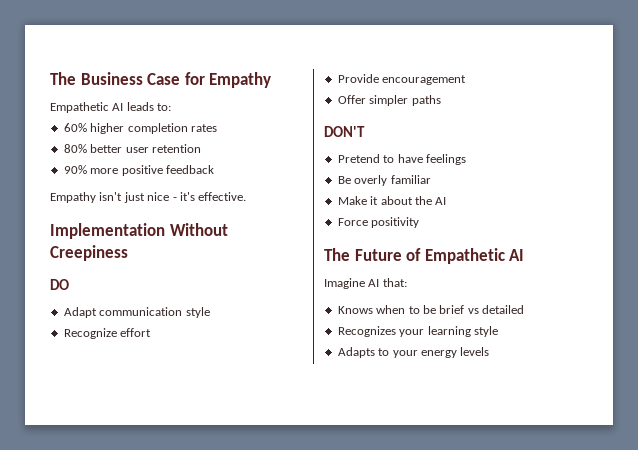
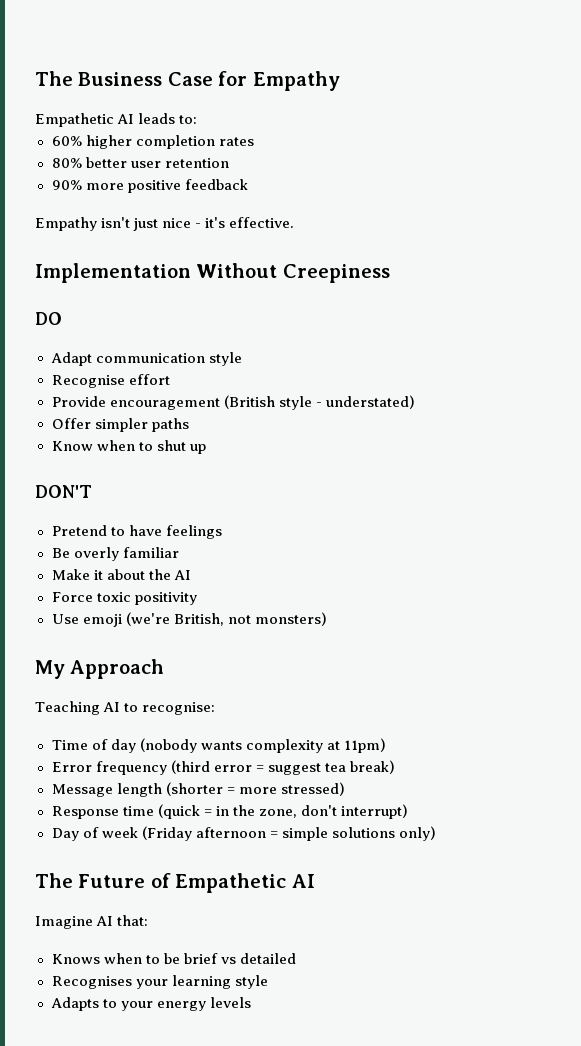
[63,328,117,339] Recognize -> [51,375,125,388] Recognise
(467, 80) none -> [223,395,415,410] (British style - understated)
(441, 100) none -> [51,440,206,454] // Know when to shut up
(368, 222) none -> [96,592,131,602] toxic
(420, 222) none -> [51,612,327,627] [35,659,165,679] [35,701,216,715] [51,738,386,753] [51,760,395,775] [51,782,345,797] [51,804,408,819] [51,826,436,841] // Use emoji (we're British, not monsters) // My Approach // Teaching AI to recognise: // Time of day (nobody wants complexity at 11pm) // Error frequency (third error = suggest tea break) // Message length (shorter = more stressed) // Response time (quick = in the zone, don't interrupt) // Day of week (Friday afternoon = simple solutions only)
[337,326,396,337] Recognizes -> [51,976,132,989] Recognises

